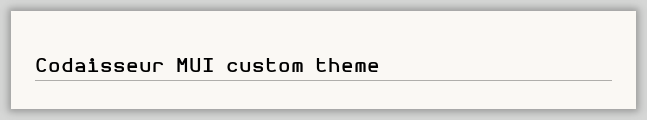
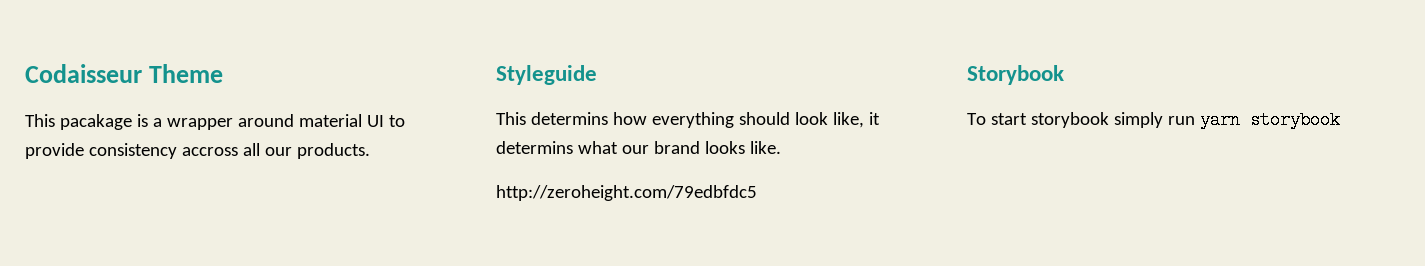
[176,58,380,72] MUI custom theme -> [149,64,224,83] [25,114,405,130] [25,143,370,159] [496,65,597,85] [496,112,880,128] [496,141,781,154] [496,185,757,201] [967,65,1064,85] [967,111,1340,129] Theme // This pacakage is a wrapper around material UI to provide consistency accross all our products. // Styleguide // This determins how everything should look like, it determins what our brand looks like. // http://zeroheight.com/79edbfdc5 // Storybook // To start storybook simply run yarn storybook

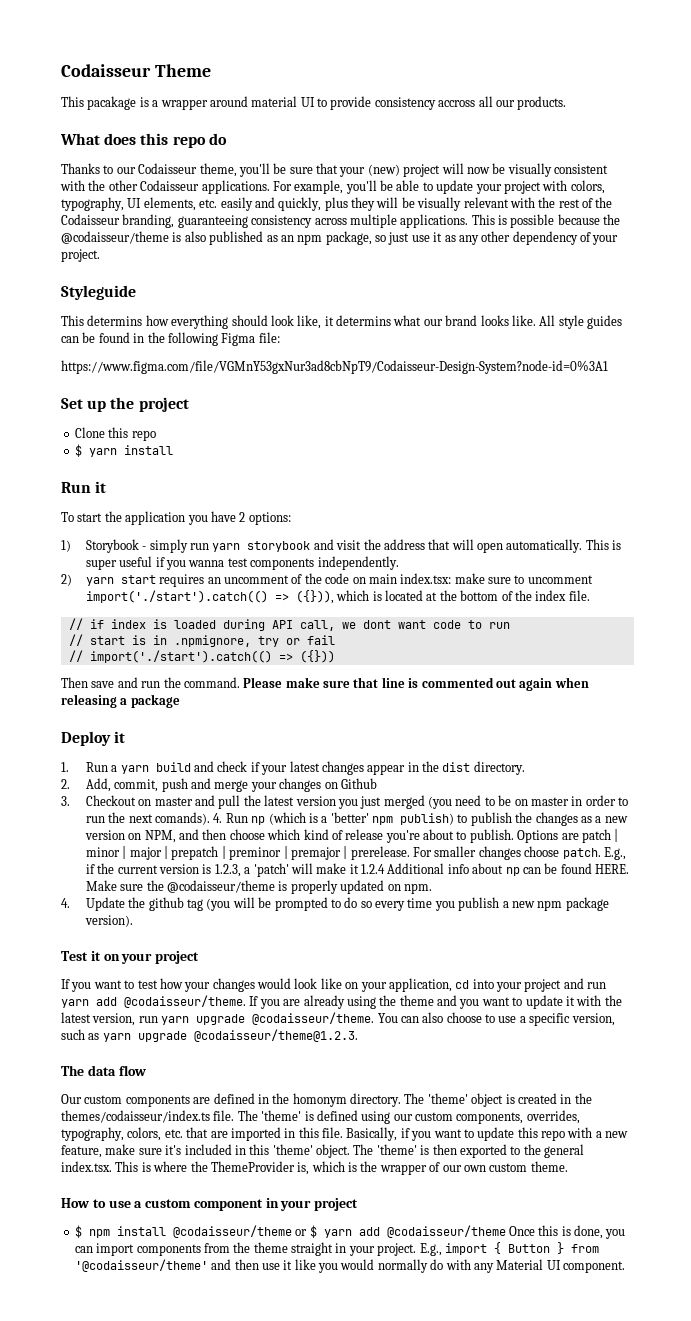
(370, 151) none -> [60,133,227,148] [61,163,608,177] [60,180,605,194] [61,197,613,211] [61,214,621,228] [61,231,619,245] [61,249,100,262] // What does this repo do // Thanks to our Codaisseur theme, you'll be sure that your (new) project will now be visually consistent with the other Codaisseur applications. For example, you'll be able to update your project with colors, typography, UI elements, etc. easily and quickly, plus they will be visually relevant with the rest of the Codaisseur branding, guaranteeing consistency across multiple applications. This is possible because the @codaisseur/theme is also published as an npm package, so just use it as any other dependency of your project.
[496,185,757,201] [967,65,1064,85] [967,111,1340,129] // http://zeroheight.com/79edbfdc5 // Storybook // To start storybook simply run yarn storybook -> [539,315,622,329] [61,332,280,346] [61,360,608,374] [61,397,189,412] [74,427,156,441] [74,444,173,457] [61,481,107,493] [61,511,291,525] [61,539,622,553] [85,556,399,570] [61,573,593,587] [85,590,590,604] [68,618,510,631] [68,634,335,647] [68,650,335,663] [61,677,589,691] [61,694,180,708] [61,731,126,746] [61,761,525,775] [61,778,377,792] [61,795,629,809] [85,812,628,826] [84,829,619,843] [85,846,626,860] [85,863,630,877] [85,880,432,894] [61,897,609,911] [84,915,133,927] [61,951,200,964] [61,978,607,992] [61,995,622,1009] [61,1012,615,1026] [61,1029,358,1042] [61,1065,146,1076] [61,1093,592,1107] [61,1110,580,1124] [61,1127,629,1141] [61,1144,584,1158] [61,1161,568,1175] [61,1198,359,1211] [74,1225,626,1239] [74,1242,599,1256] [74,1259,625,1273] All style guides can be found in the following Figma file: // https://www.figma.com/file/VGMnY53gxNur3ad8cbNpT9/Codaisseur-Design-System?node-id=0%3A1 // Set up the project // Clone this repo // $ yarn install // Run it // To start the application you have 2 options: // 1) Storybook - simply run yarn storybook and visit the address that will open automatically. This is super useful if you wanna test components independently. // 2) yarn start requires an uncomment of the code on main index.tsx: make sure to uncomment import('./start').catch(() => ({})), which is located at the bottom of the index file. // // if index is loaded during API call, we dont want code to run // // start is in .npmignore, try or fail // // import('./start').catch(() => ({})) // Then save and run the command. Please make sure that line is commented out again when releasing a package // Deploy it // 1. Run a yarn build and check if your latest changes appear in the dist directory. // 2. Add, commit, push and merge your changes on Github // 3. Checkout on master and pull the latest version you just merged (you need to be on master in order to run the next comands). 4. Run np (which is a 'better' npm publish) to publish the changes as a new version on NPM, and then choose which kind of release you're about to publish. Options are patch | minor | major | prepatch | preminor | premajor | prerelease. For smaller changes choose patch. E.g., if the current version is 1.2.3, a 'patch' will make it 1.2.4 Additional info about np can be found HERE. Make sure the @codaisseur/theme is properly updated on npm. // 4. Update the github tag (you will be prompted to do so every time you publish a new npm package version). // Test it on your project // If you want to test how your changes would look like on your application, cd into your project and run yarn add @codaisseur/theme. If you are already using the theme and you want to update it with the latest version, run yarn upgrade @codaisseur/theme. You can also choose to use a specific version, such as yarn upgrade @codaisseur/theme@1.2.3. // The data flow // Our custom components are defined in the homonym directory. The 'theme' object is created in the themes/codaisseur/index.ts file. The 'theme' is defined using our custom components, overrides, typography, colors, etc. that are imported in this file. Basically, if you want to update this repo with a new feature, make sure it's included in this 'theme' object. The 'theme' is then exported to the general index.tsx. This is where the ThemeProvider is, which is the wrapper of our own custom theme. // How to use a custom component in your project // $ npm install @codaisseur/theme or $ yarn add @codaisseur/theme Once this is done, you can import components from the theme straight in your project. E.g., import { Button } from '@codaisseur/theme' and then use it like you would normally do with any Material UI component.

